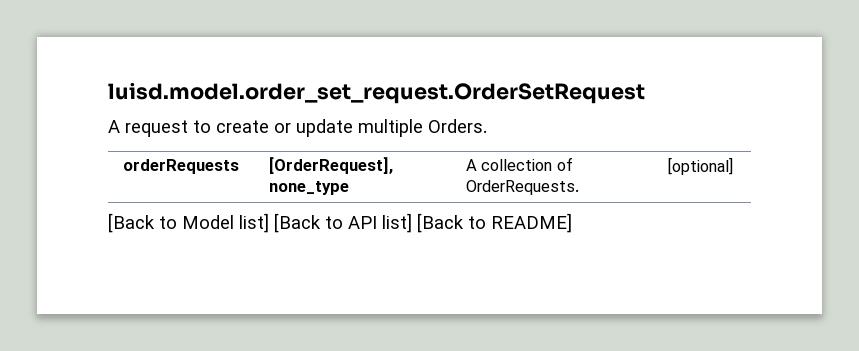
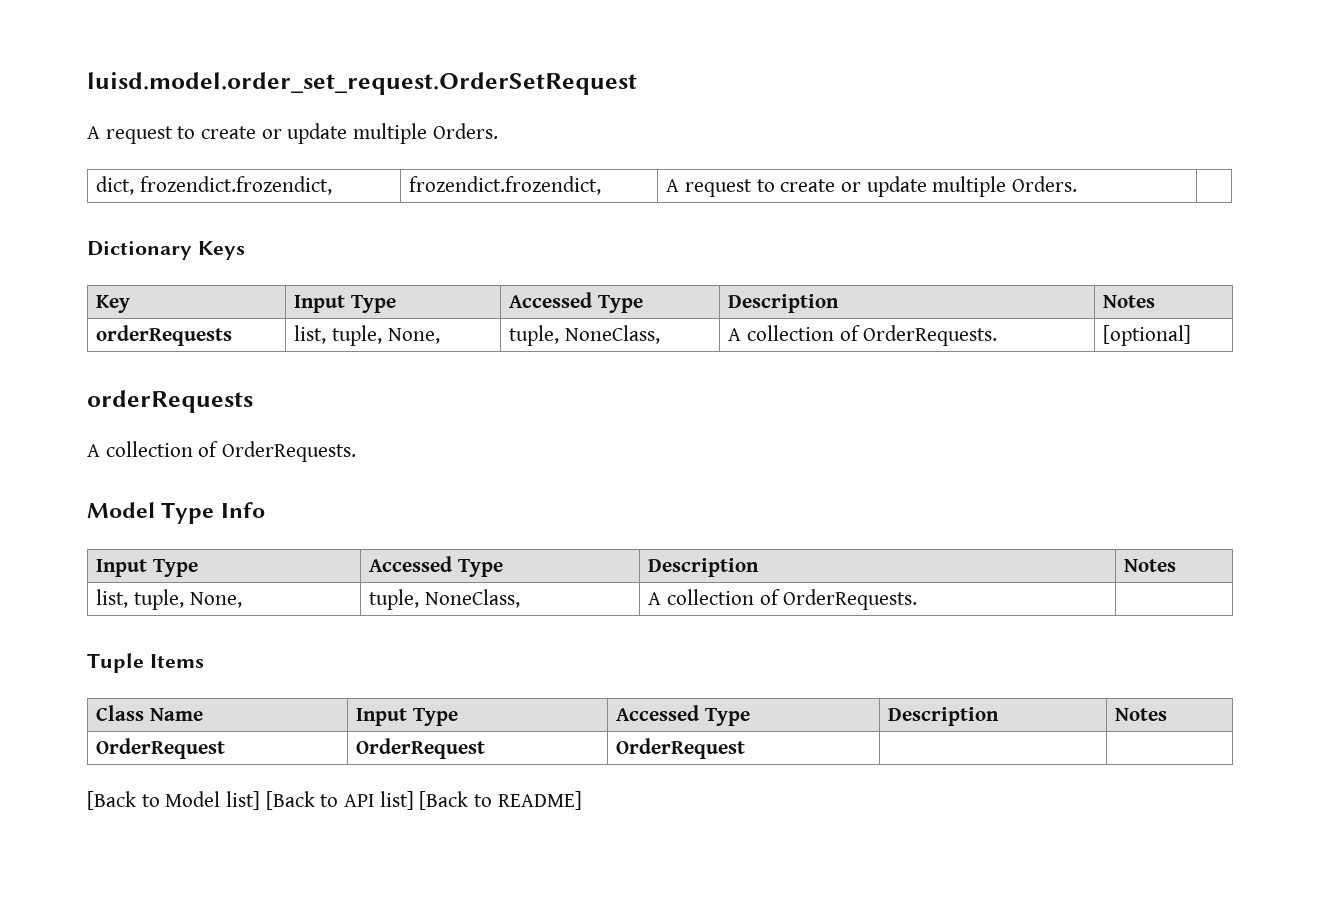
[122,159,239,174] [268,157,393,174] [268,181,349,195] orderRequests | [OrderRequest], none_type -> [96,176,333,195] [409,176,602,195] [666,176,1078,197] [87,241,245,260] [96,295,131,313] [294,295,397,313] [509,292,644,313] [728,294,840,313] [1103,295,1156,308] [96,325,233,346] [294,325,440,346] [509,325,661,346] dict, frozendict.frozendict, | frozendict.frozendict, | A request to create or update multiple Orders. | // Dictionary Keys // Key | Input Type | Accessed Type | Description | Notes // orderRequests | list, tuple, None, | tuple, NoneClass,
(734, 166) none -> [87,390,253,413] [87,441,357,462] [87,502,265,524] [96,559,199,577] [369,556,504,577] [648,558,760,577] [1124,559,1177,572] [96,589,242,610] [369,589,521,610] [648,589,918,610] [87,653,204,673] [96,705,204,721] [356,708,459,726] [616,705,751,726] [888,707,1000,726] [1115,708,1168,721] [96,738,226,759] [356,738,486,759] [616,738,746,759] // orderRequests // A collection of OrderRequests. // Model Type Info // Input Type | Accessed Type | Description | Notes // list, tuple, None, | tuple, NoneClass, | A collection of OrderRequests. | // Tuple Items // Class Name | Input Type | Accessed Type | Description | Notes // OrderRequest | OrderRequest | OrderRequest | |

